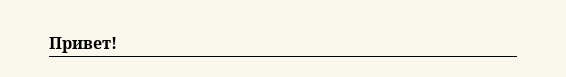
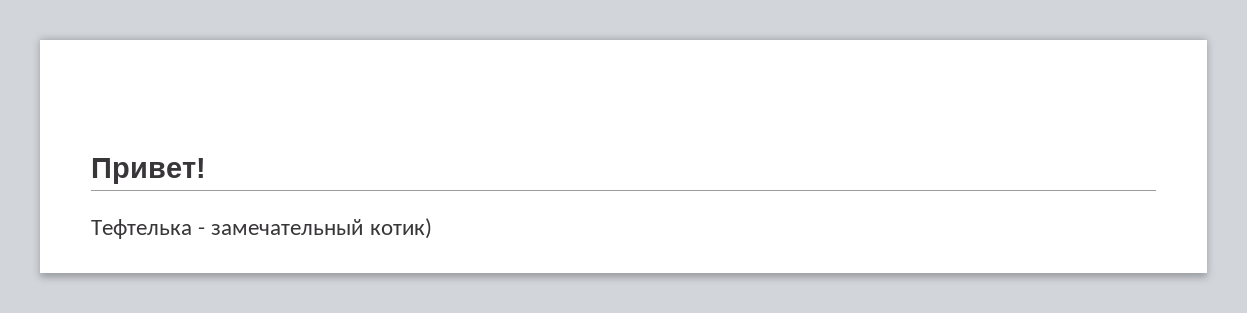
(117, 45) none -> [91,218,432,239] // Тефтелька - замечательный котик)

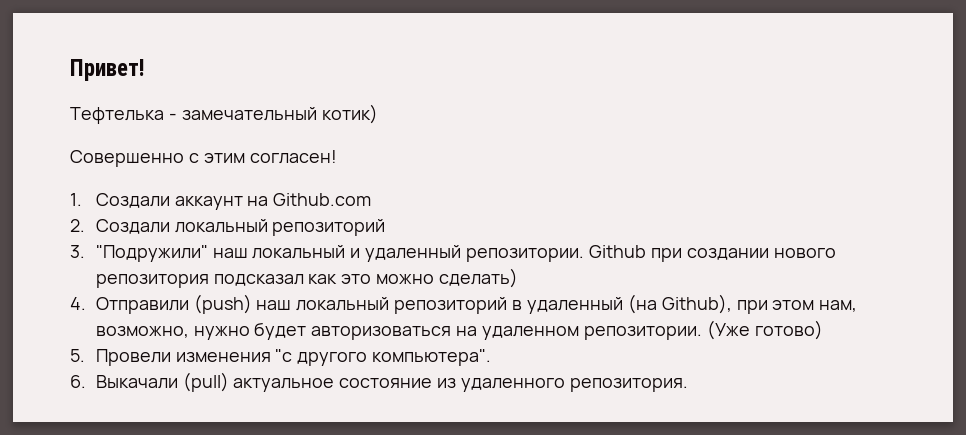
(432, 228) none -> [70,150,337,167] [70,193,372,210] [70,219,386,236] [70,245,836,262] [95,268,519,288] [70,294,858,314] [95,320,823,340] [70,349,492,366] [70,372,688,392] // Совершенно с этим согласен! // 1. Создали аккаунт на Github.com // 2. Создали локальный репозиторий // 3. "Подружили" наш локальный и удаленный репозитории. Github при создании нового репозитория подсказал как это можно сделать) // 4. Отправили (push) наш локальный репозиторий в удаленный (на Github), при этом нам, возможно, нужно будет авторизоваться на удаленном репозитории. (Уже готово) // 5. Провели изменения "с другого компьютера". // 6. Выкачали (pull) актуальное состояние из удаленного репозитория.

